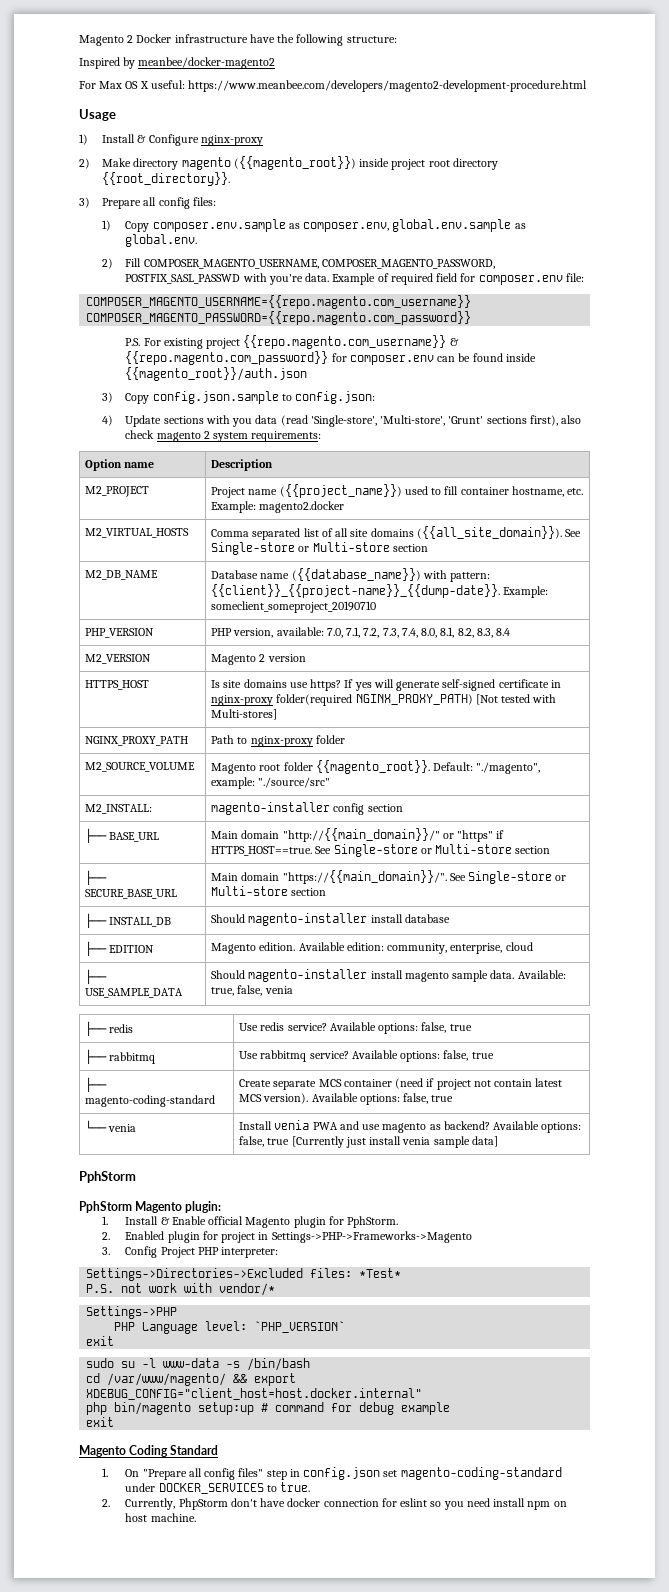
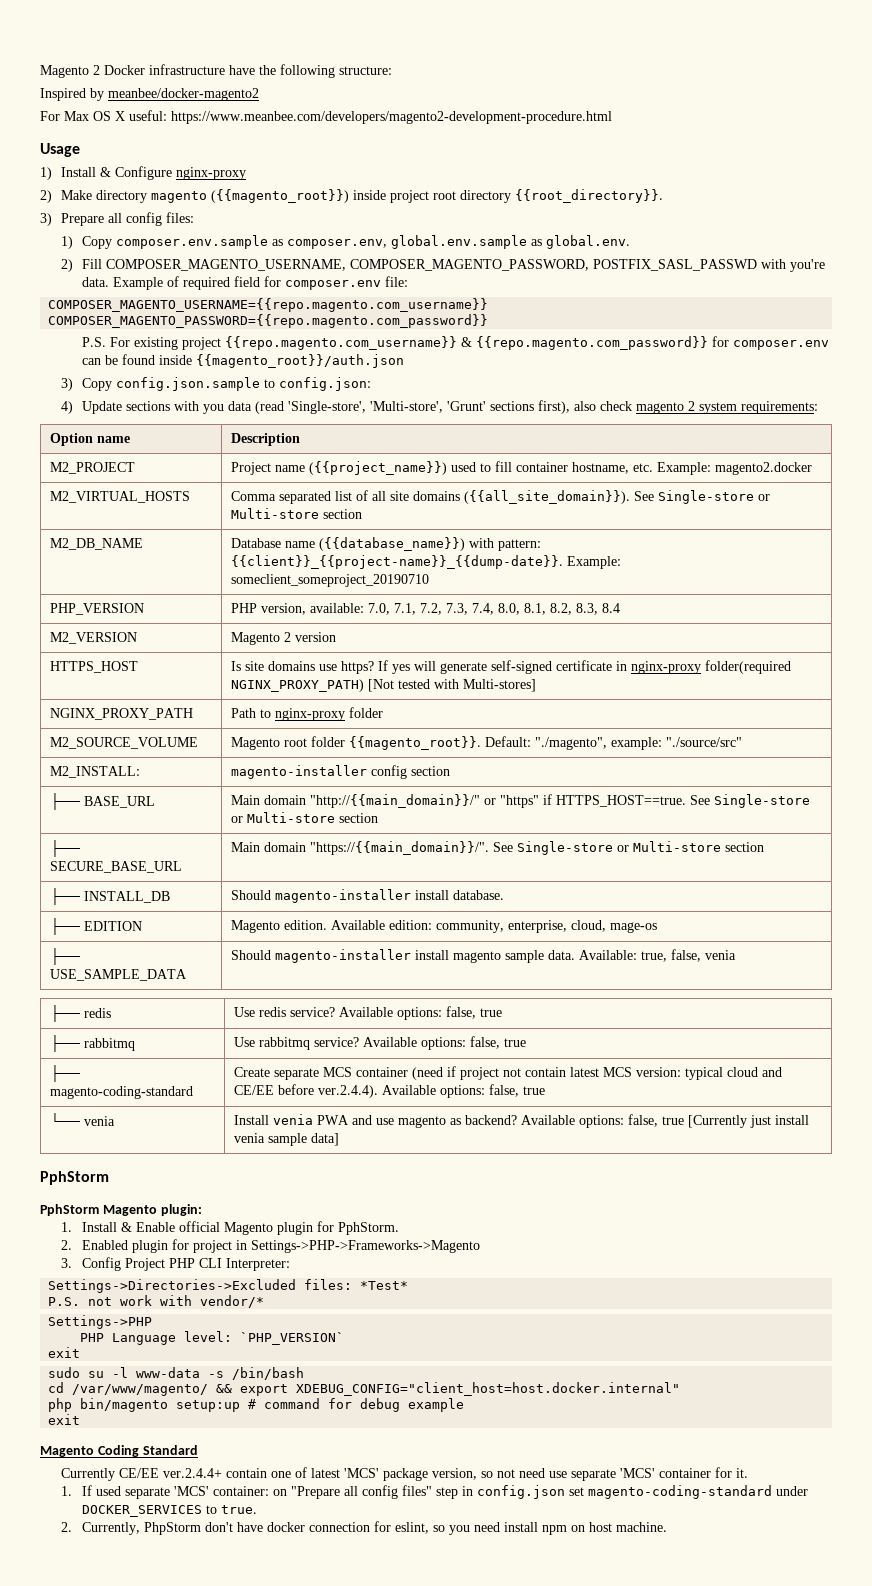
[404,914,450,923] database -> [452,890,504,900] database.
[505,942,533,951] cloud -> [570,920,657,933] cloud, mage-os
[263,1093,309,1104] version). -> [635,1067,782,1080] [233,1084,378,1098] version: typical cloud and CE/EE before ver.2.4.4).
[221,1247,279,1258] interpreter: -> [199,1258,291,1271] CLI Interpreter:
[102,1468,140,1477] 1. On -> [61,1467,749,1481] [61,1485,288,1499] Currently CE/EE ver.2.4.4+ contain one of latest 'MCS' package version, so not need use separate 'MCS' container for it. // 1. If used separate 'MCS' container: on
[400,1498,428,1507] eslint -> [395,1522,430,1534] eslint,

